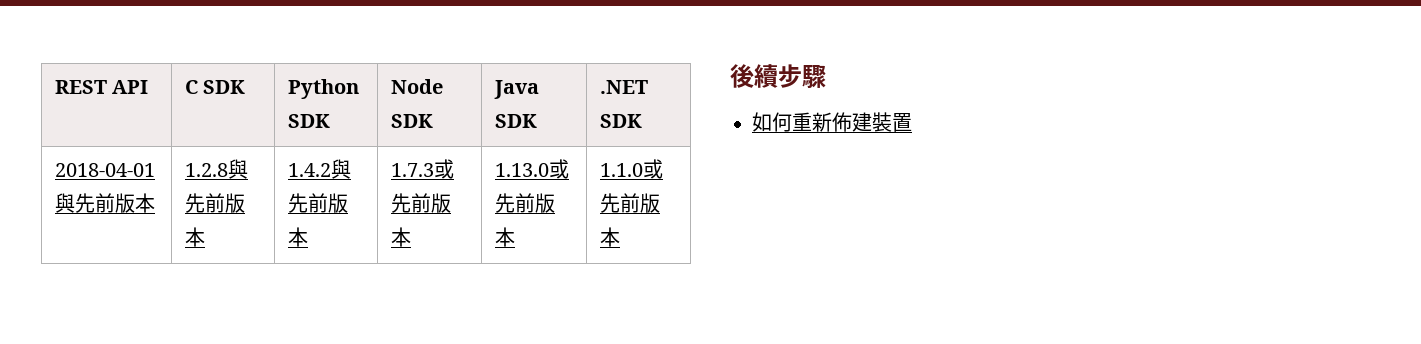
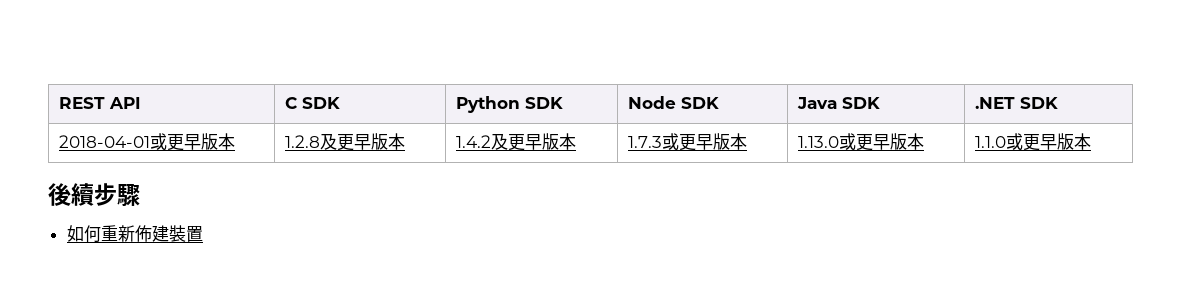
[54,193,115,213] 與先前 -> [150,133,202,151] 或更早
[227,159,248,179] [184,193,225,213] 與先前 -> [320,133,372,151] 及更早
[330,159,351,179] [287,193,328,213] 與先前 -> [491,133,543,151] 及更早
[390,193,431,213] 先前 -> [679,134,714,151] 更早
[494,193,535,213] 先前 -> [856,134,891,151] 更早
[599,193,640,213] 先前 -> [1023,134,1058,151] 更早

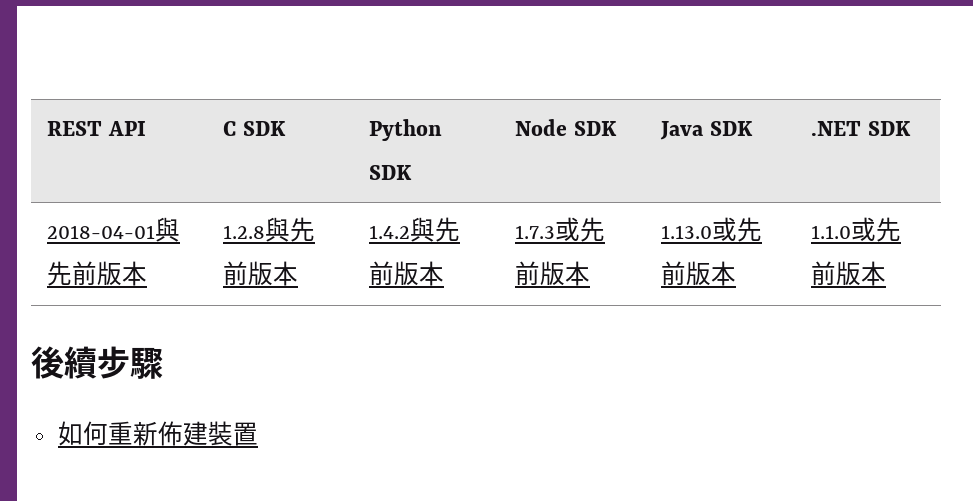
[150,133,202,151] 或更早 -> [155,217,181,242] [47,261,98,286] 與先前
[320,133,372,151] 及更早 -> [265,217,316,242] [223,261,249,286] 與先前
[491,133,543,151] 及更早 -> [410,217,461,242] [369,261,395,286] 與先前
[679,134,714,151] 更早 -> [580,217,606,242] [515,261,541,286] 先前
[856,134,891,151] 更早 -> [737,217,763,242] [661,261,687,286] 先前
[1023,134,1058,151] 更早 -> [876,217,902,242] [811,261,837,286] 先前

